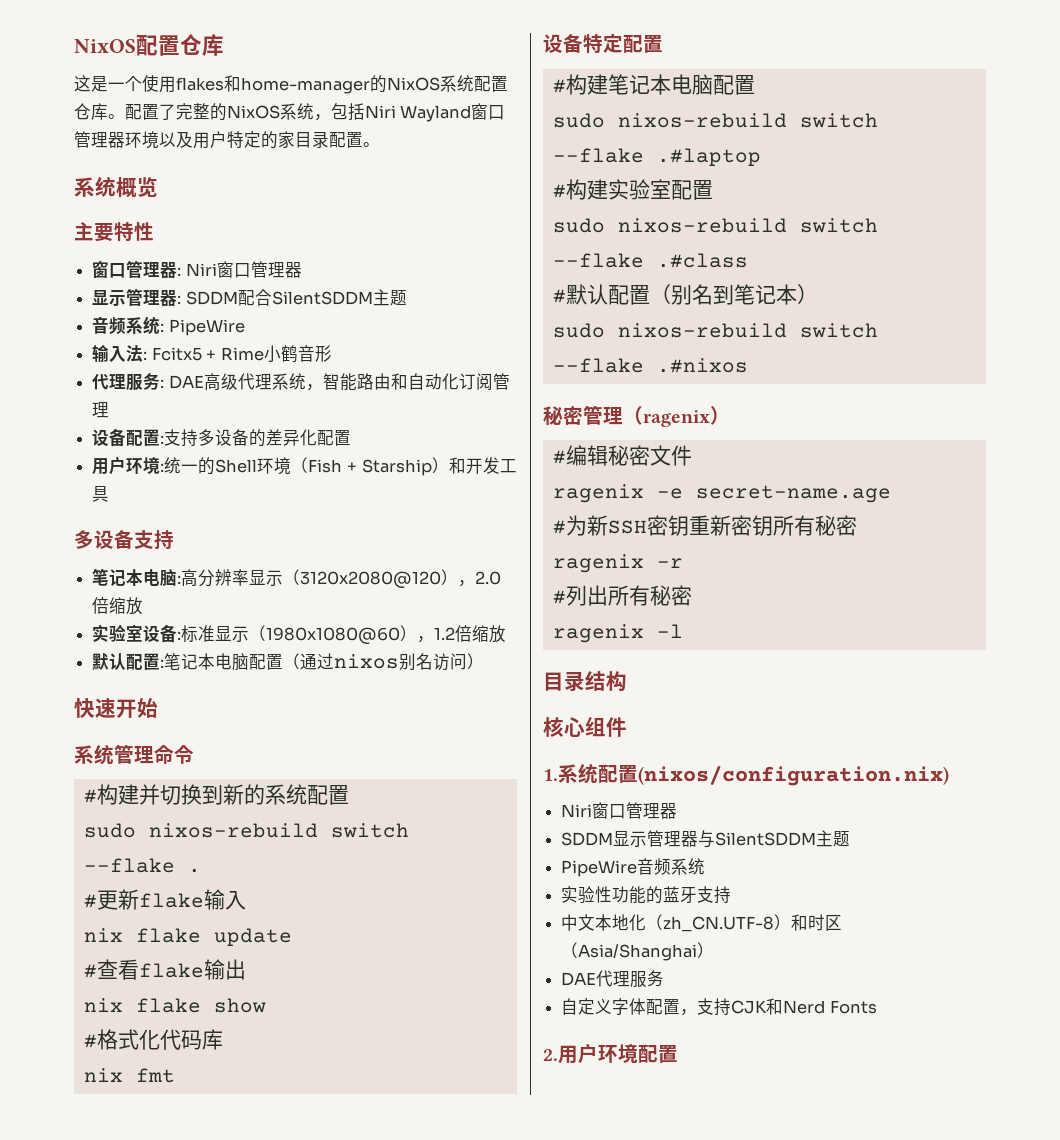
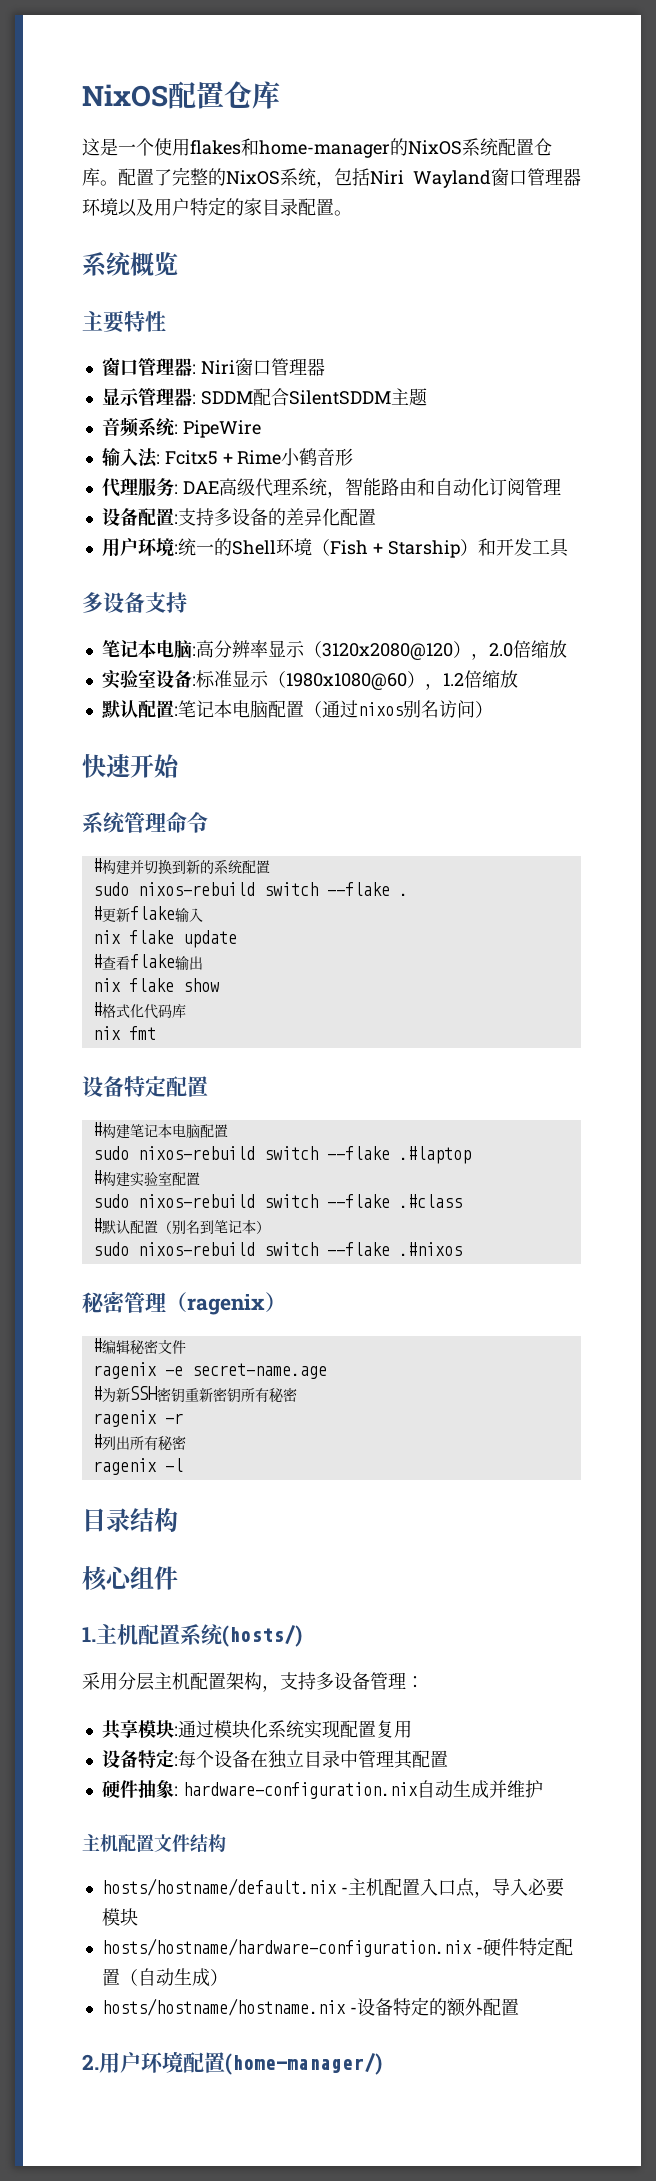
[558,763,949,786] [561,802,678,819] [561,830,851,848] [561,858,706,877] [561,886,732,904] [561,914,843,932] [561,942,715,961] [561,970,665,988] [561,998,877,1016] 系统配置(nixos/configuration.nix) // Niri窗口管理器 // SDDM显示管理器与SilentSDDM主题 // PipeWire音频系统 // 实验性功能的蓝牙支持 // 中文本地化（zh_CN.UTF-8）和时区（Asia/Shanghai） // DAE代理服务 // 自定义字体配置，支持CJK和Nerd Fonts -> [96,1624,302,1647] [82,1672,424,1692] [101,1720,412,1739] [101,1749,448,1769] [101,1780,543,1799] [82,1834,226,1853] [101,1878,564,1898] [101,1908,138,1926] [101,1937,573,1957] [101,1968,228,1986] [101,1997,519,2017] 主机配置系统(hosts/) // 采用分层主机配置架构，支持多设备管理： // 共享模块:通过模块化系统实现配置复用 // 设备特定:每个设备在独立目录中管理其配置 // 硬件抽象: hardware-configuration.nix自动生成并维护 // 主机配置文件结构 // hosts/hostname/default.nix -主机配置入口点，导入必要模块 // hosts/hostname/hardware-configuration.nix -硬件特定配置（自动生成） // hosts/hostname/hostname.nix -设备特定的额外配置
(678, 1054) none -> [225,2053,382,2075] (home-manager/)

